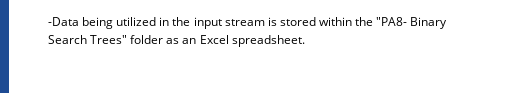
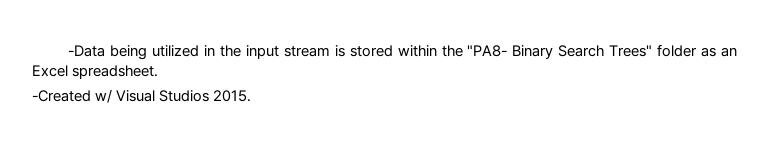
(305, 41) none -> [32,89,252,103] // -Created w/ Visual Studios 2015.

